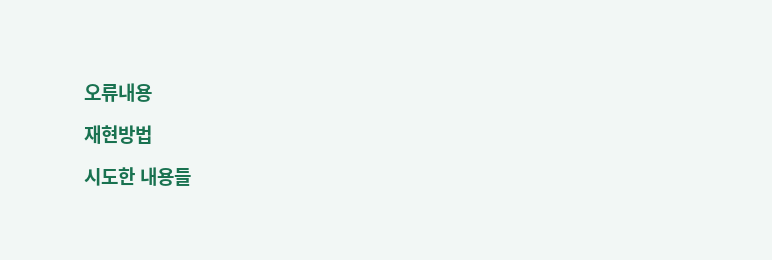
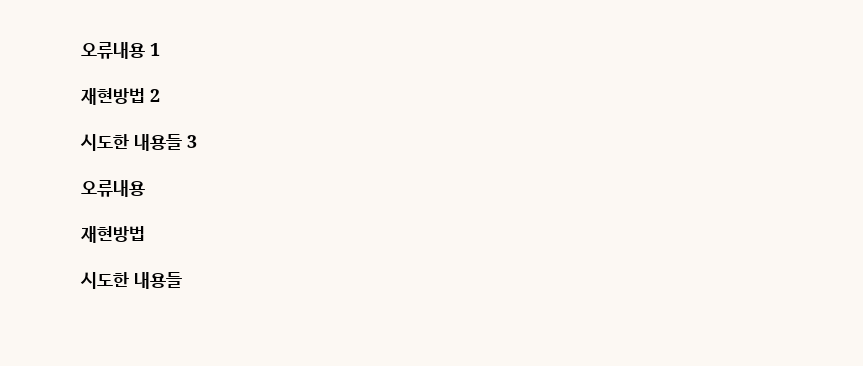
[84,83,152,102] 오류내용 -> [81,42,160,59] [81,88,160,105] [80,134,197,151] [81,180,145,197] 오류내용 1 // 재현방법 2 // 시도한 내용들 3 // 오류내용

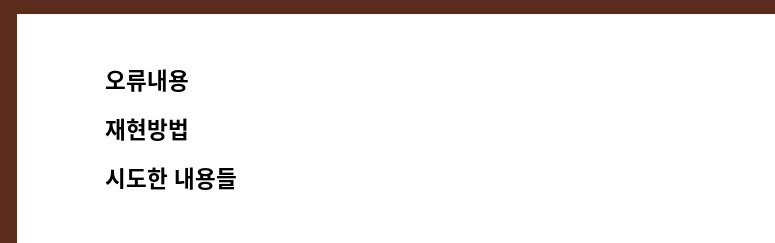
[81,42,160,59] [81,88,160,105] [80,134,197,151] [81,180,145,197] 오류내용 1 // 재현방법 2 // 시도한 내용들 3 // 오류내용 -> [105,69,189,92] 오류내용

